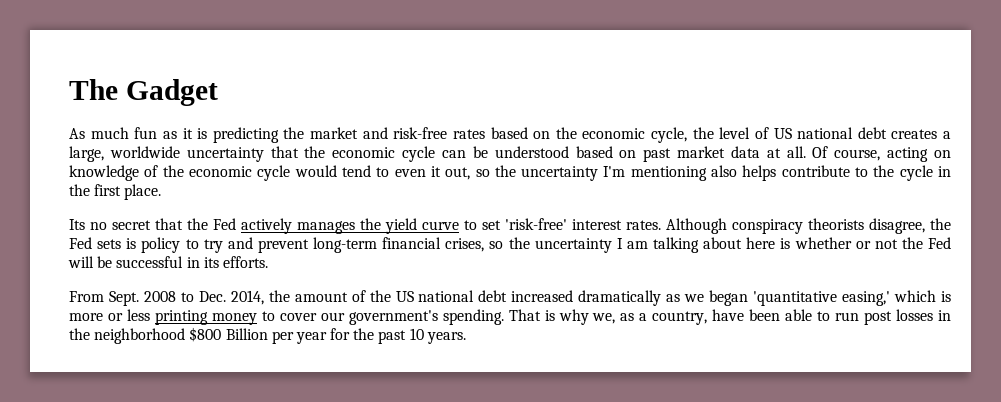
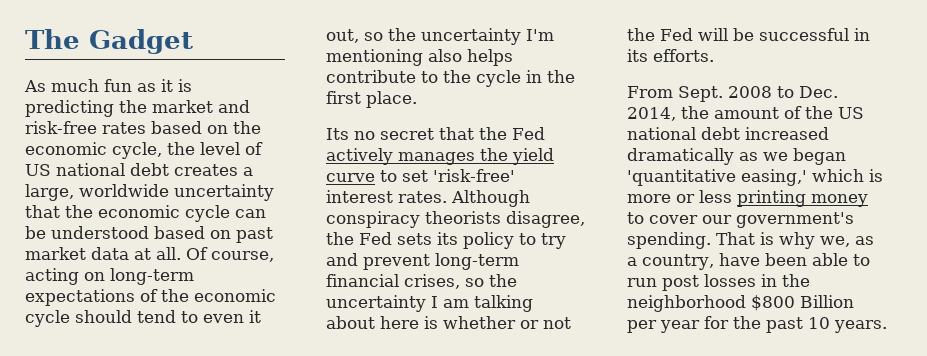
[69,165,139,181] knowledge -> [110,268,194,285] [25,289,135,306] long-term expectations
[294,165,337,177] would -> [75,310,132,323] should
[126,238,137,249] is -> [436,232,458,245] its

